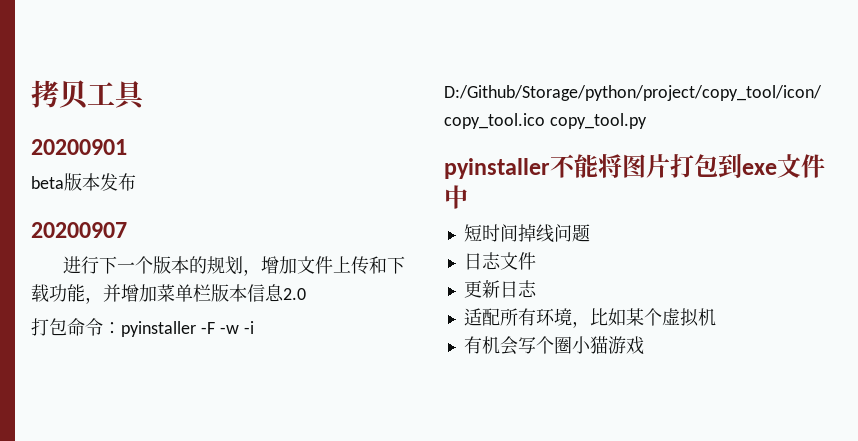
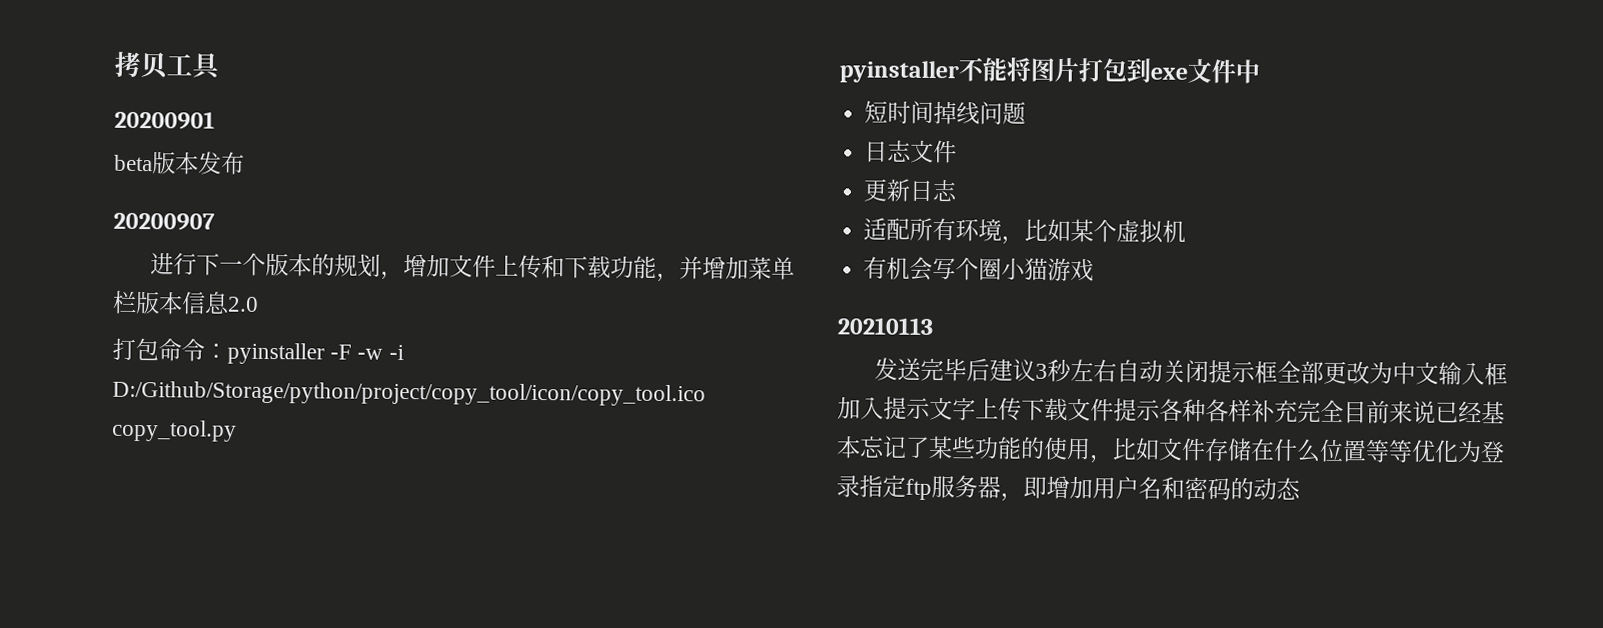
(644, 345) none -> [837,317,933,335] [874,357,1509,386] [837,396,1505,424] [836,435,1505,464] [836,474,1301,502] // 20210113 // 发送完毕后建议3秒左右自动关闭提示框全部更改为中文输入框加入提示文字上传下载文件提示各种各样补充完全目前来说已经基本忘记了某些功能的使用，比如文件存储在什么位置等等优化为登录指定ftp服务器，即增加用户名和密码的动态

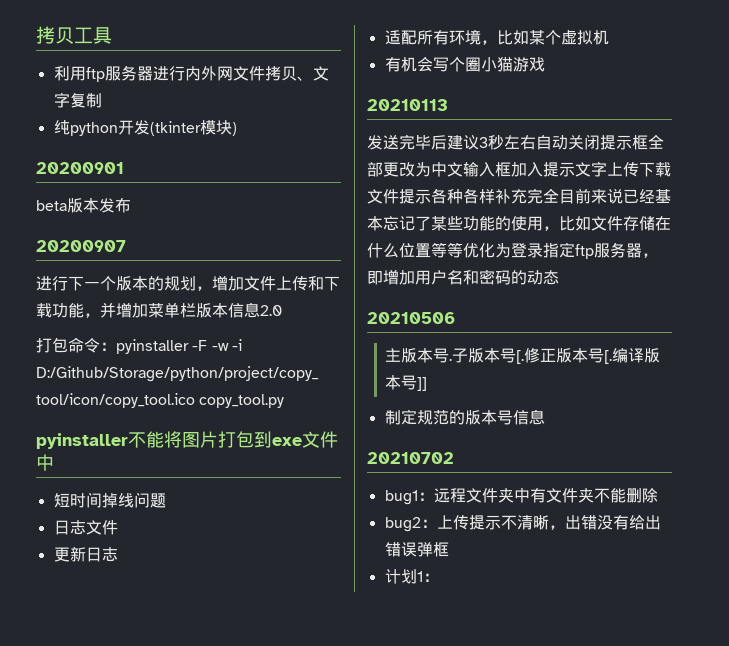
(222, 66) none -> [53,65,329,82] [53,92,102,108] [53,120,237,136] // 利用ftp服务器进行内外网文件拷贝、文字复制 // 纯python开发(tkinter模块)
(1301, 488) none -> [367,312,455,324] [385,347,661,364] [385,375,428,391] [384,409,545,425] [367,452,454,464] [384,488,658,505] [384,514,661,532] [384,542,449,557] [384,569,439,584] // 20210506 // 主版本号.子版本号[.修正版本号[.编译版本号]] // 制定规范的版本号信息 // 20210702 // bug1：远程文件夹中有文件夹不能删除 // bug2：上传提示不清晰，出错没有给出错误弹框 // 计划1：

